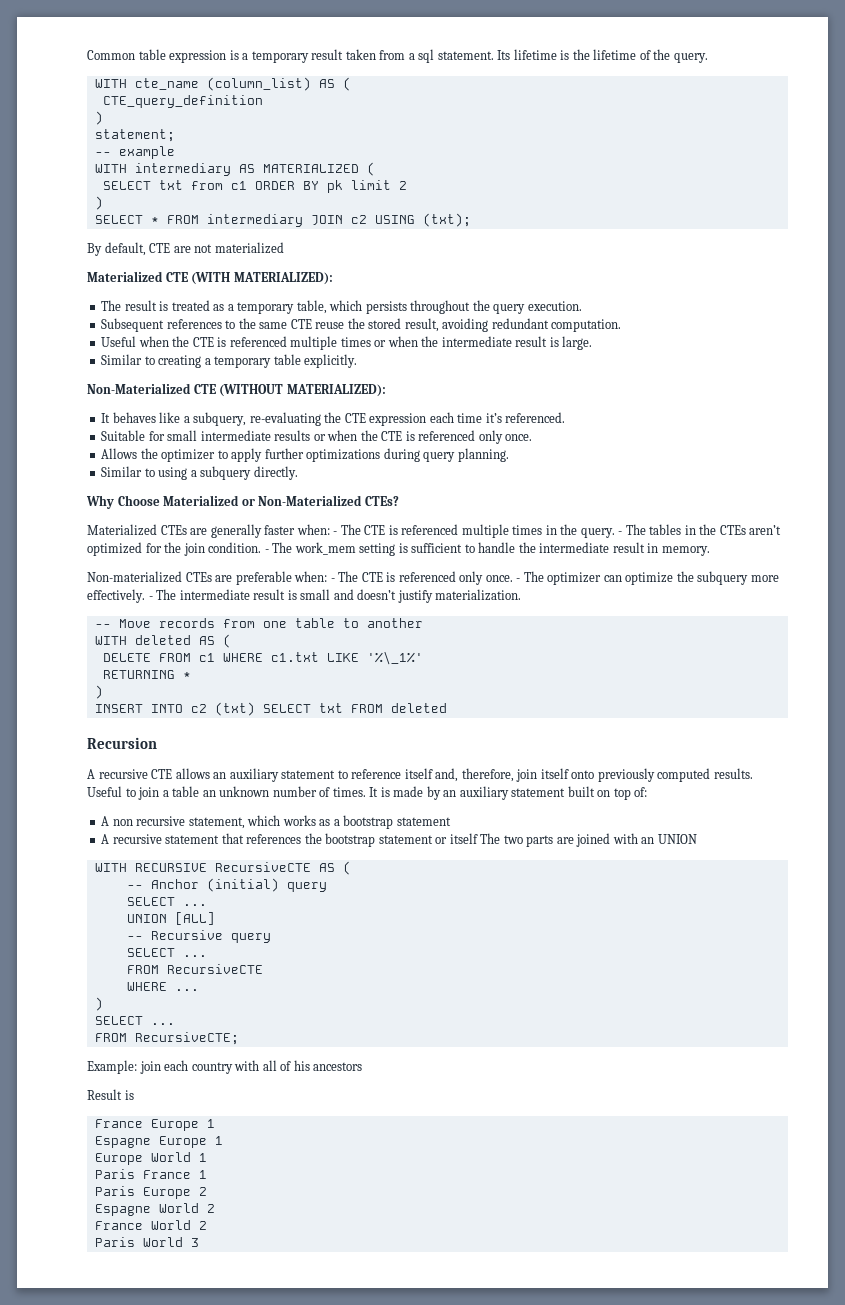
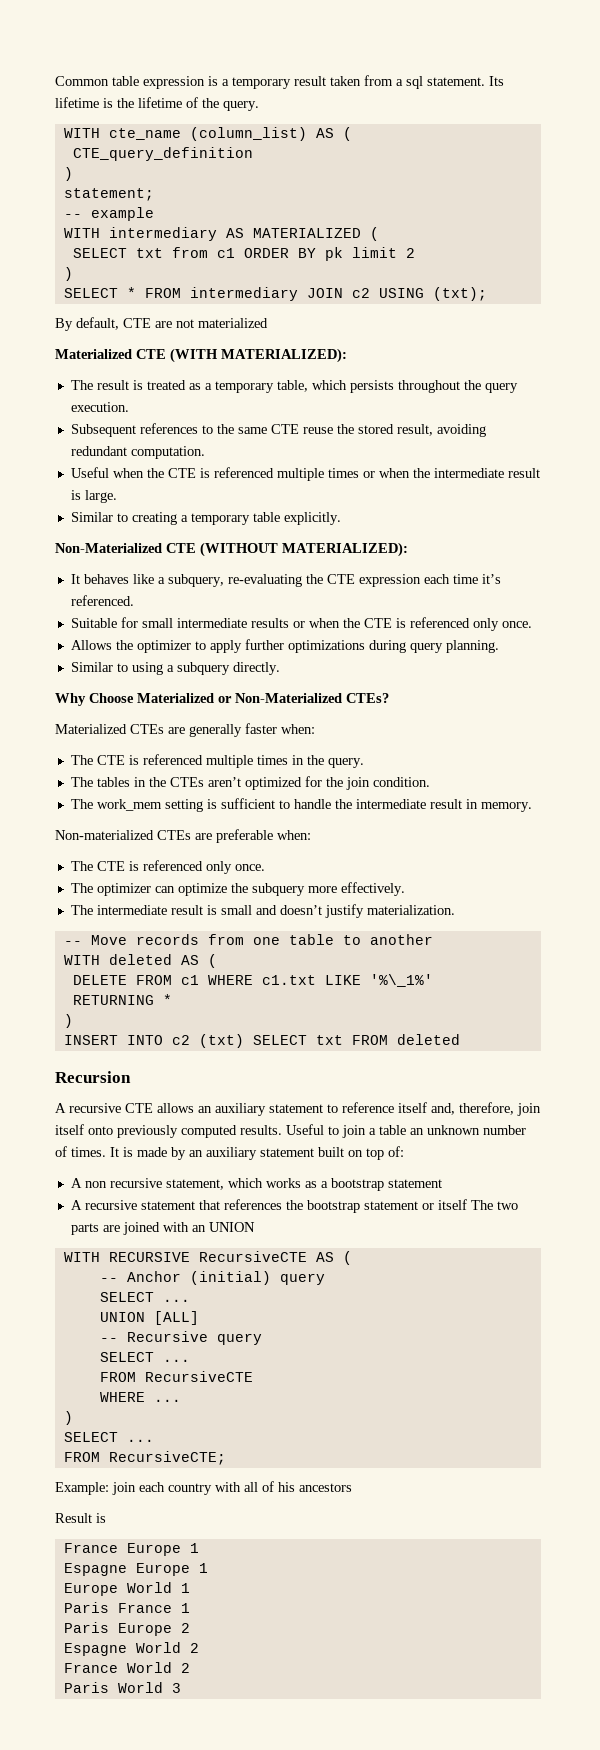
[333,531,338,535] - -> (315, 729) //
[618,531,623,535] - -> (364, 763) //
[264,549,269,553] - -> (430, 782) //
[330,578,335,582] - -> (311, 835) //
[516,578,521,582] - -> (265, 867) //
[148,596,153,600] - -> (405, 889) //

